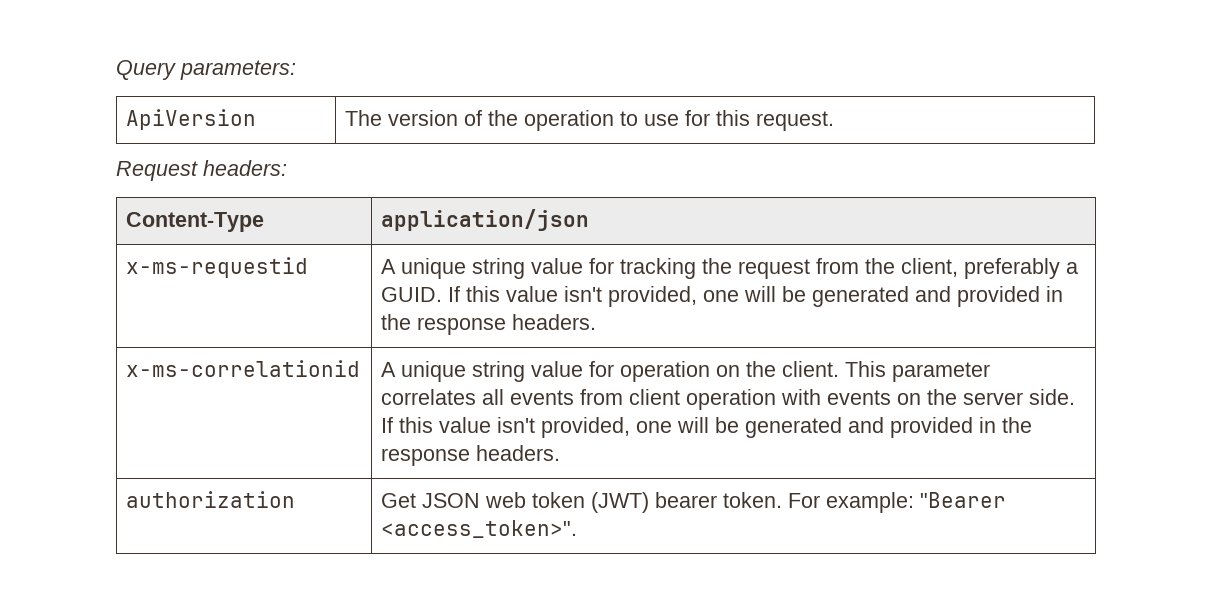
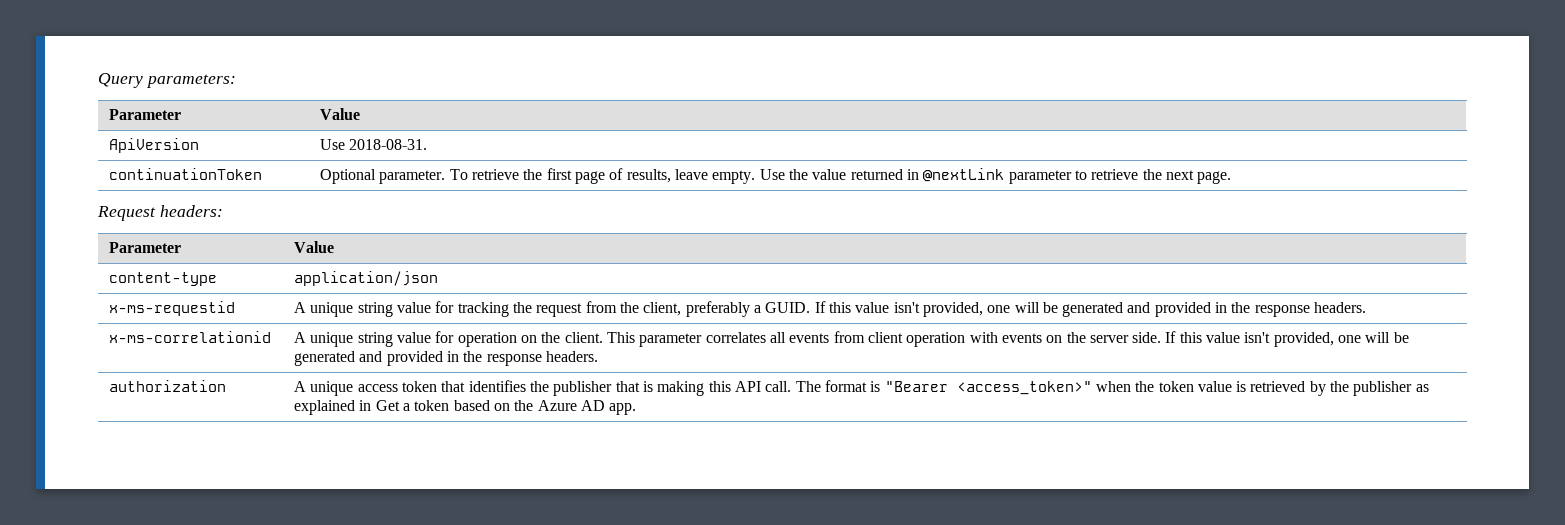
(296, 70) none -> [109,109,182,120] [320,108,361,120] // Parameter | Value
[345,110,835,131] The version of the operation to use for this request. -> [320,139,428,150] [109,168,263,180] [320,168,1232,184] Use 2018-08-31. // continuationToken | Optional parameter. To retrieve the first page of results, leave empty. Use the value returned in @nextLink parameter to retrieve the next page.
[126,212,265,232] Content-Type -> [109,242,182,253] [294,241,335,253] [109,272,218,286] Parameter | Value // content-type
[381,492,1007,513] [381,520,578,538] Get JSON web token (JWT) bearer token. For example: "Bearer <access_token>". -> [294,380,1429,396] [294,400,637,415] A unique access token that identifies the publisher that is making this API call. The format is "Bearer <access_token>" when the token value is retrieved by the publisher as explained in Get a token based on the Azure AD app.

